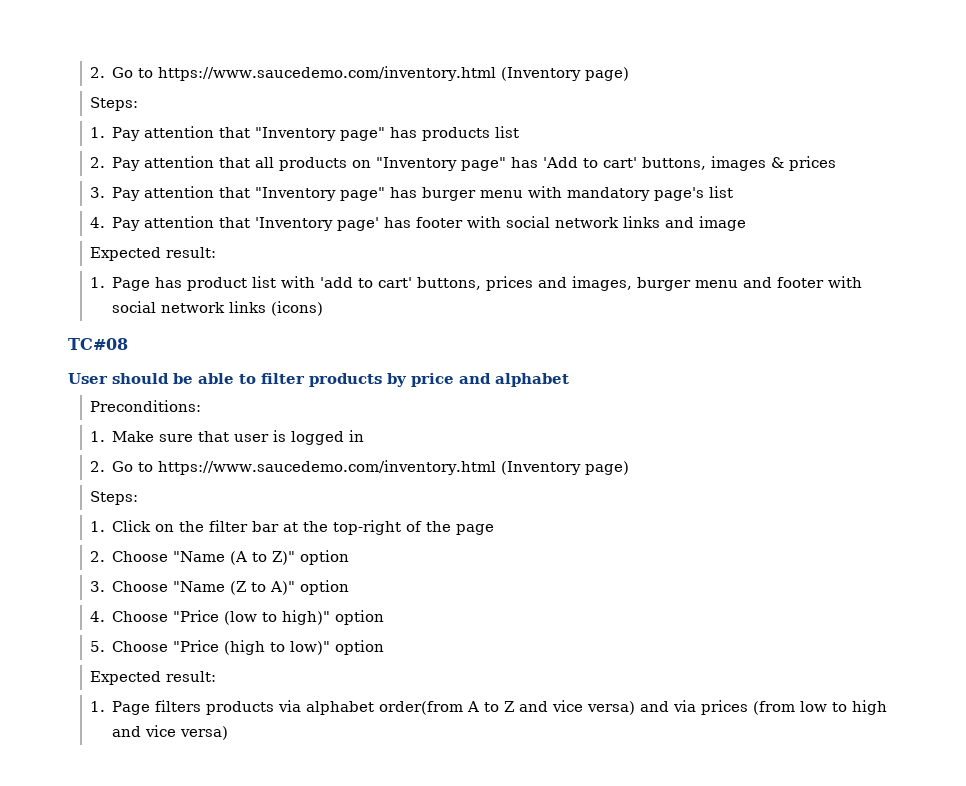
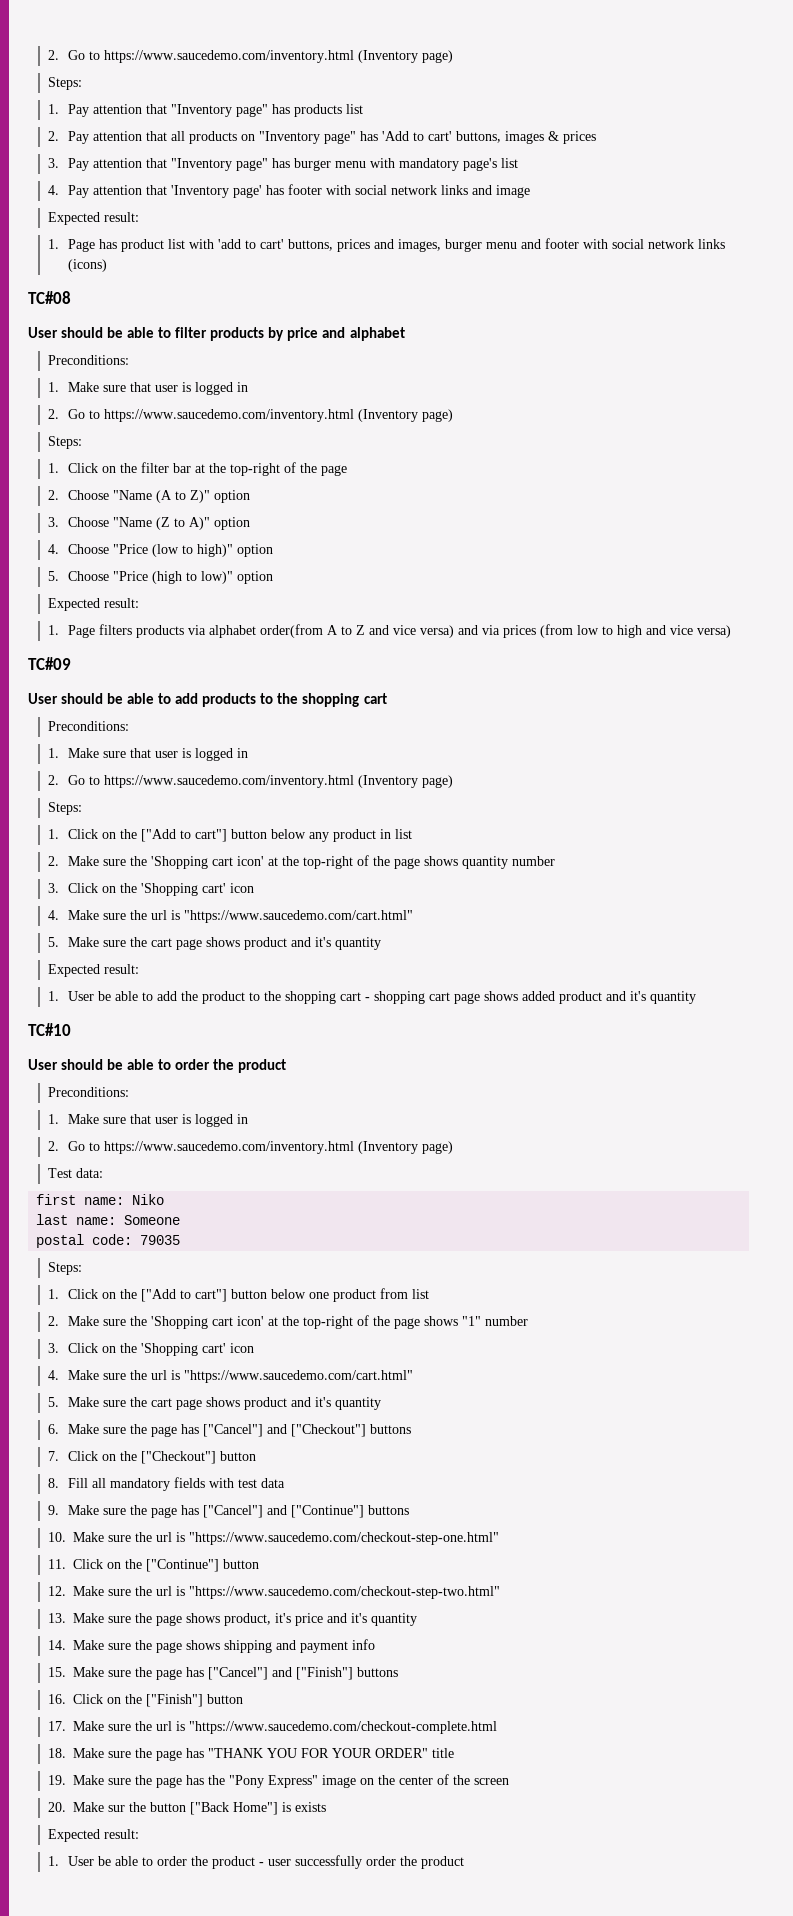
(228, 733) none -> [28,657,71,670] [28,693,387,707] [47,721,129,731] [47,748,248,761] [47,775,453,788] [47,802,82,815] [47,829,412,842] [47,855,555,869] [47,883,254,896] [47,910,413,923] [47,937,381,950] [47,964,139,977] [47,991,696,1004] [28,1023,71,1036] [28,1059,287,1073] [47,1087,129,1097] [47,1114,248,1127] [47,1141,453,1154] [47,1168,103,1178] [36,1194,165,1205] [36,1214,181,1225] [36,1234,181,1248] [47,1262,82,1275] [47,1288,429,1302] [47,1315,528,1329] [47,1343,254,1356] [47,1370,413,1383] [47,1397,381,1410] [47,1424,411,1437] [47,1451,256,1464] [47,1477,285,1491] [47,1505,409,1518] [47,1532,499,1545] [47,1559,259,1572] [47,1586,500,1599] [47,1613,417,1626] [47,1639,375,1653] [47,1667,398,1680] [47,1694,243,1707] [47,1721,497,1734] [47,1748,454,1761] [47,1774,509,1788] [47,1802,326,1815] [47,1829,139,1842] [47,1855,464,1869] // TC#09 // User should be able to add products to the shopping cart // Preconditions: // 1. Make sure that user is logged in // 2. Go to https://www.saucedemo.com/inventory.html (Inventory page) // Steps: // 1. Click on the ["Add to cart"] button below any product in list // 2. Make sure the 'Shopping cart icon' at the top-right of the page shows quantity number // 3. Click on the 'Shopping cart' icon // 4. Make sure the url is "https://www.saucedemo.com/cart.html" // 5. Make sure the cart page shows product and it's quantity // Expected result: // 1. User be able to add the product to the shopping cart - shopping cart page shows added product and it's quantity // TC#10 // User should be able to order the product // Preconditions: // 1. Make sure that user is logged in // 2. Go to https://www.saucedemo.com/inventory.html (Inventory page) // Test data: // first name: Niko // last name: Someone // postal code: 79035 // Steps: // 1. Click on the ["Add to cart"] button below one product from list // 2. Make sure the 'Shopping cart icon' at the top-right of the page shows "1" number // 3. Click on the 'Shopping cart' icon // 4. Make sure the url is "https://www.saucedemo.com/cart.html" // 5. Make sure the cart page shows product and it's quantity // 6. Make sure the page has ["Cancel"] and ["Checkout"] buttons // 7. Click on the ["Checkout"] button // 8. Fill all mandatory fields with test data // 9. Make sure the page has ["Cancel"] and ["Continue"] buttons // 10. Make sure the url is "https://www.saucedemo.com/checkout-step-one.html" // 11. Click on the ["Continue"] button // 12. Make sure the url is "https://www.saucedemo.com/checkout-step-two.html" // 13. Make sure the page shows product, it's price and it's quantity // 14. Make sure the page shows shipping and payment info // 15. Make sure the page has ["Cancel"] and ["Finish"] buttons // 16. Click on the ["Finish"] button // 17. Make sure the url is "https://www.saucedemo.com/checkout-complete.html // 18. Make sure the page has "THANK YOU FOR YOUR ORDER" title // 19. Make sure the page has the "Pony Express" image on the center of the screen // 20. Make sur the button ["Back Home"] is exists // Expected result: // 1. User be able to order the product - user successfully order the product

